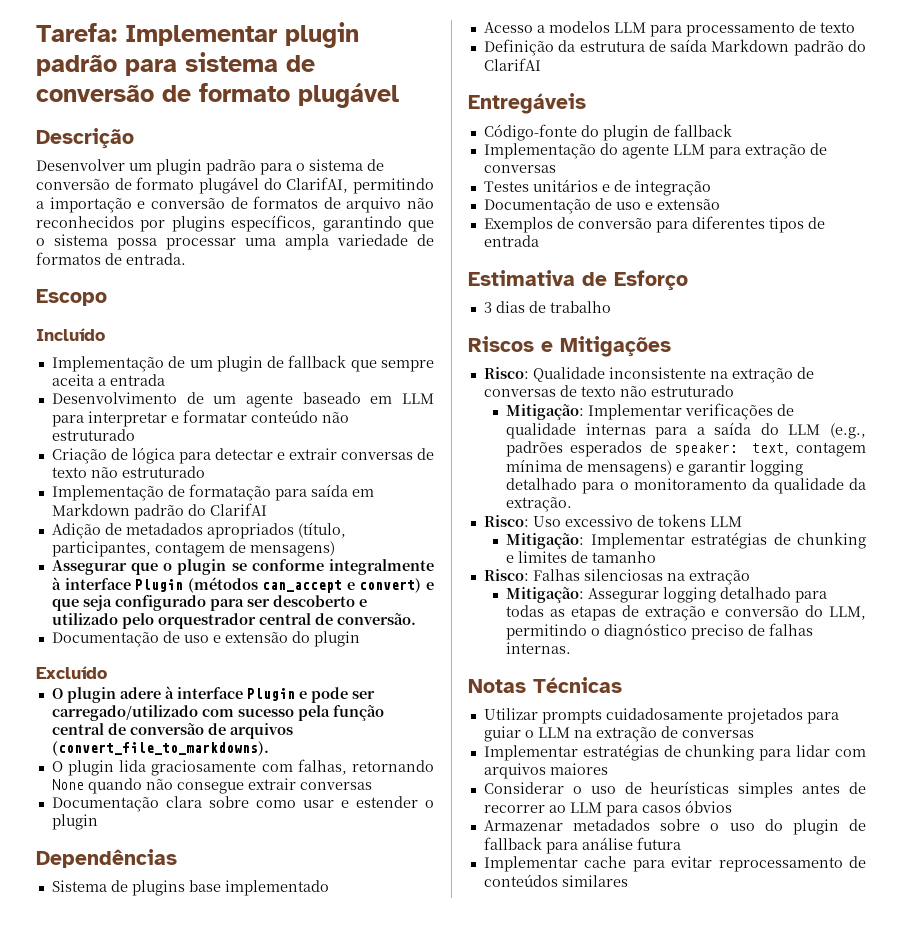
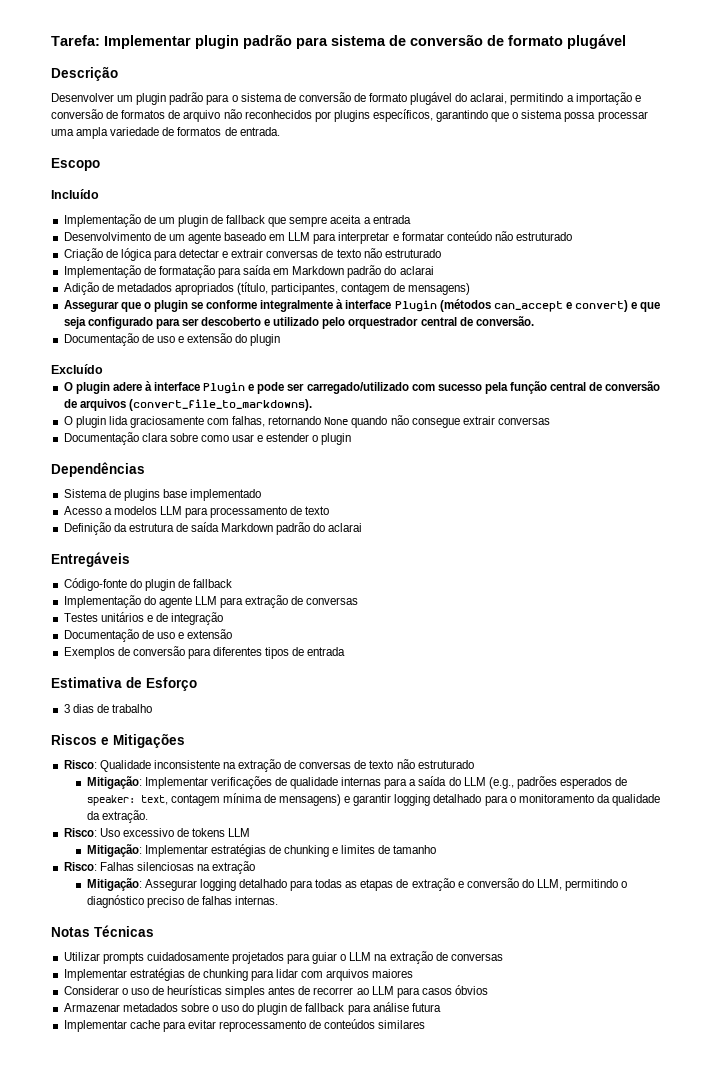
[286,177,349,193] ClarifAI, -> [470,93,508,104] aclarai,
[209,503,267,516] ClarifAI -> [399,266,434,275] aclarai
[483,58,541,71] ClarifAI -> [328,523,363,532] aclarai

